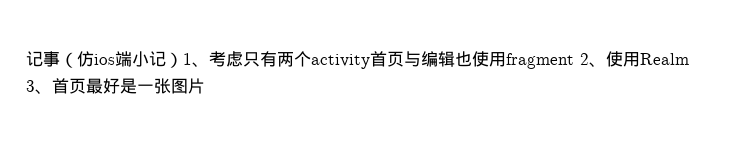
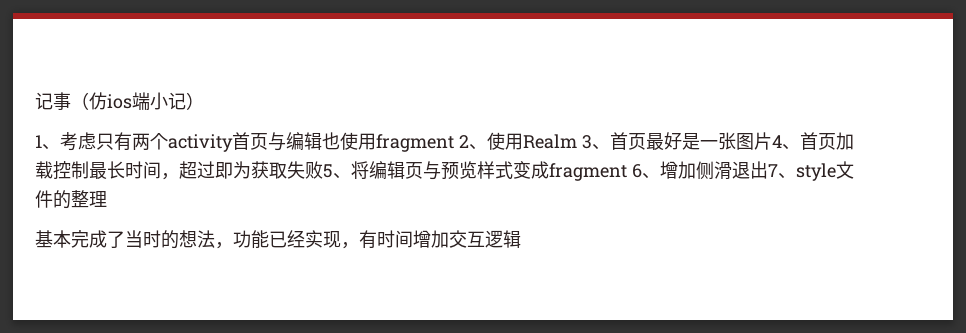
(183, 60) none -> (204, 101) //
(205, 86) none -> [771,132,854,150] [35,161,854,181] [35,190,107,209] [35,230,521,249] 4、首页加载控制最长时间，超过即为获取失败5、将编辑页与预览样式变成fragment 6、增加侧滑退出7、style文件的整理 // 基本完成了当时的想法，功能已经实现，有时间增加交互逻辑

